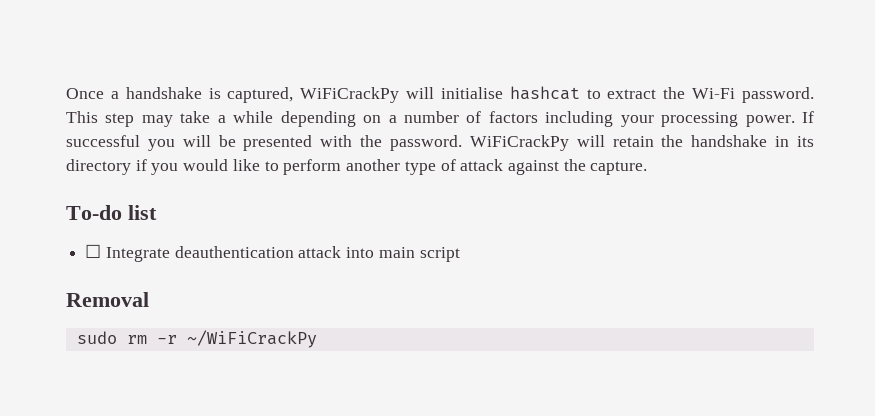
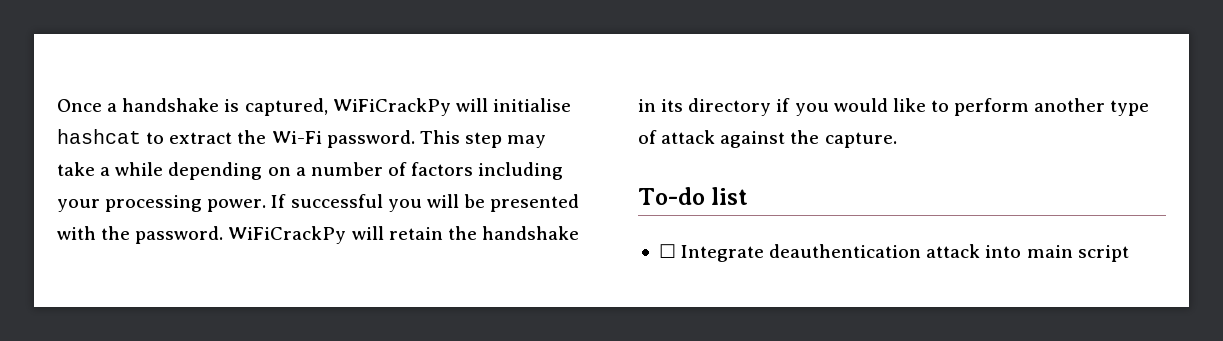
[66,292,149,307] [76,330,317,348] // Removal // sudo rm -r ~/WiFiCrackPy -> (1129, 253) none

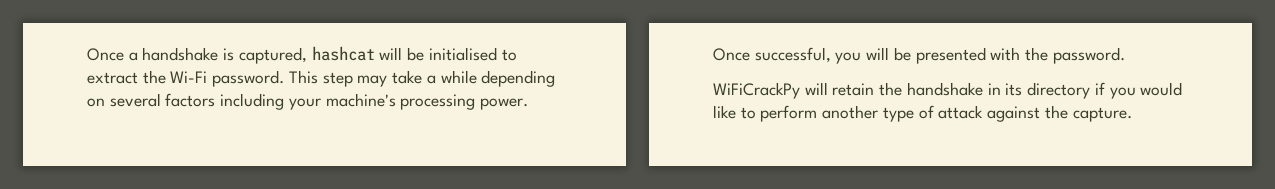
[332,98,571,116] [57,129,141,144] WiFiCrackPy will initialise hashcat -> [311,46,497,61] hashcat will be initialised
[295,162,407,176] a number of -> [109,93,161,107] several
(100, 205) none -> [325,93,396,107] machine's
[271,194,383,208] If successful -> [713,47,831,63] Once successful,
(224, 235) none -> (1125, 55) //
[638,187,749,205] [658,244,1129,262] // To-do list // ☐ Integrate deauthentication attack into main script -> (1132, 114) none

